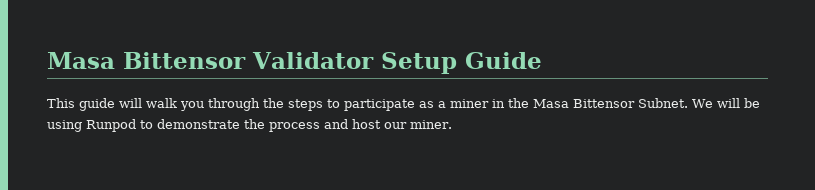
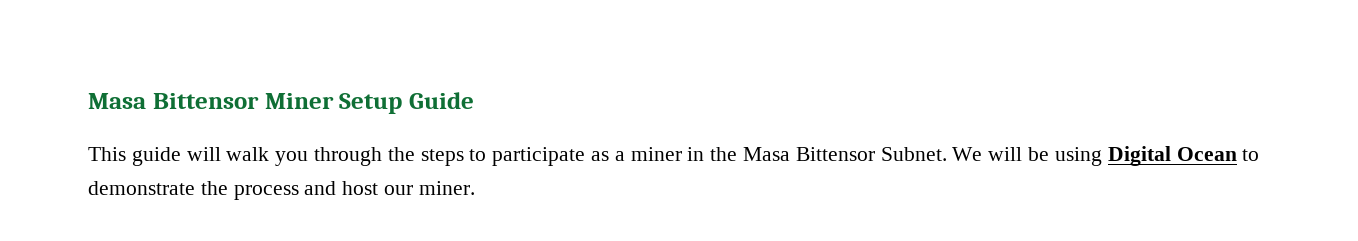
[47,52,374,69] Masa Bittensor Validator -> [88,93,334,109] Masa Bittensor Miner
[86,119,136,132] Runpod -> [1107,146,1237,166] Digital Ocean

